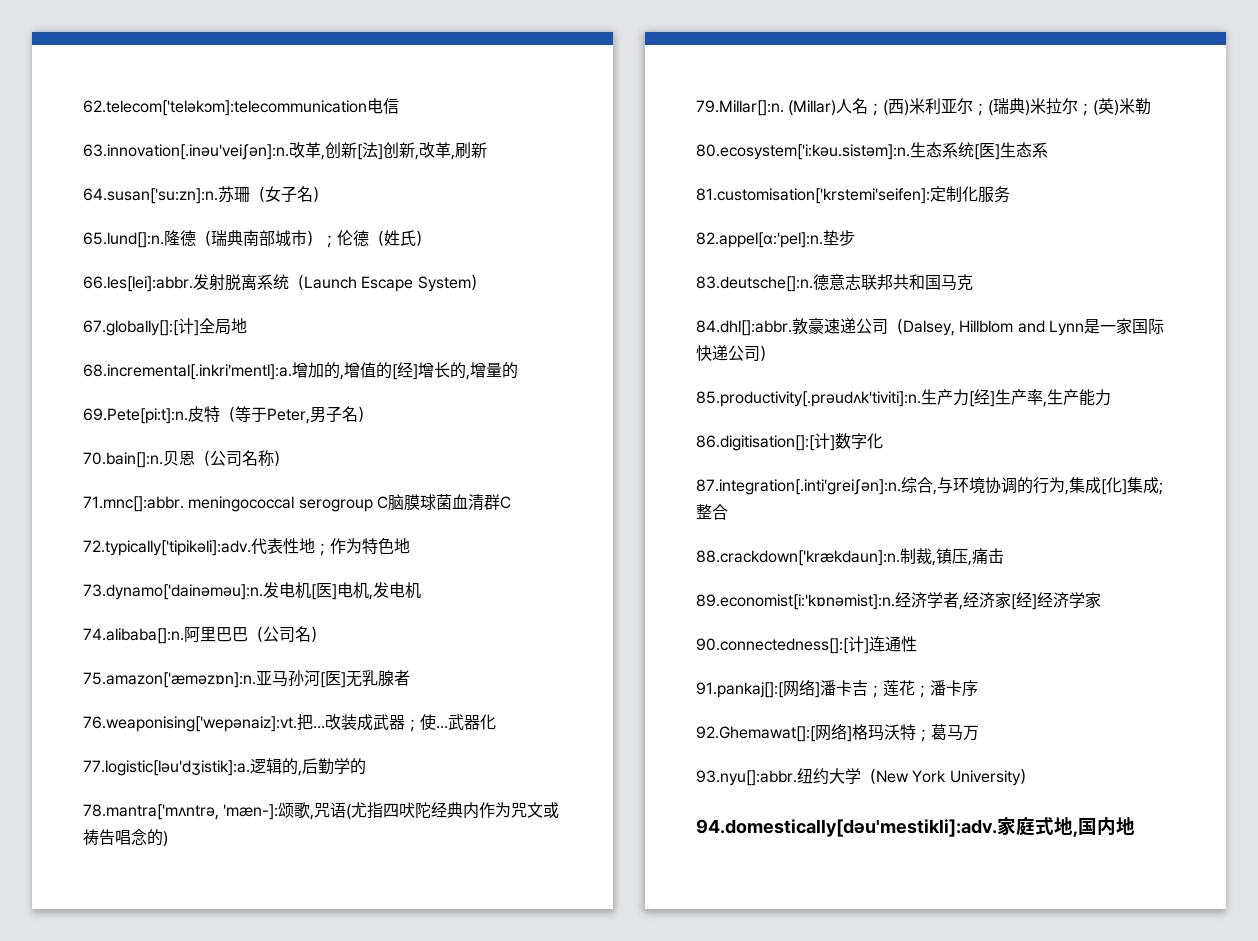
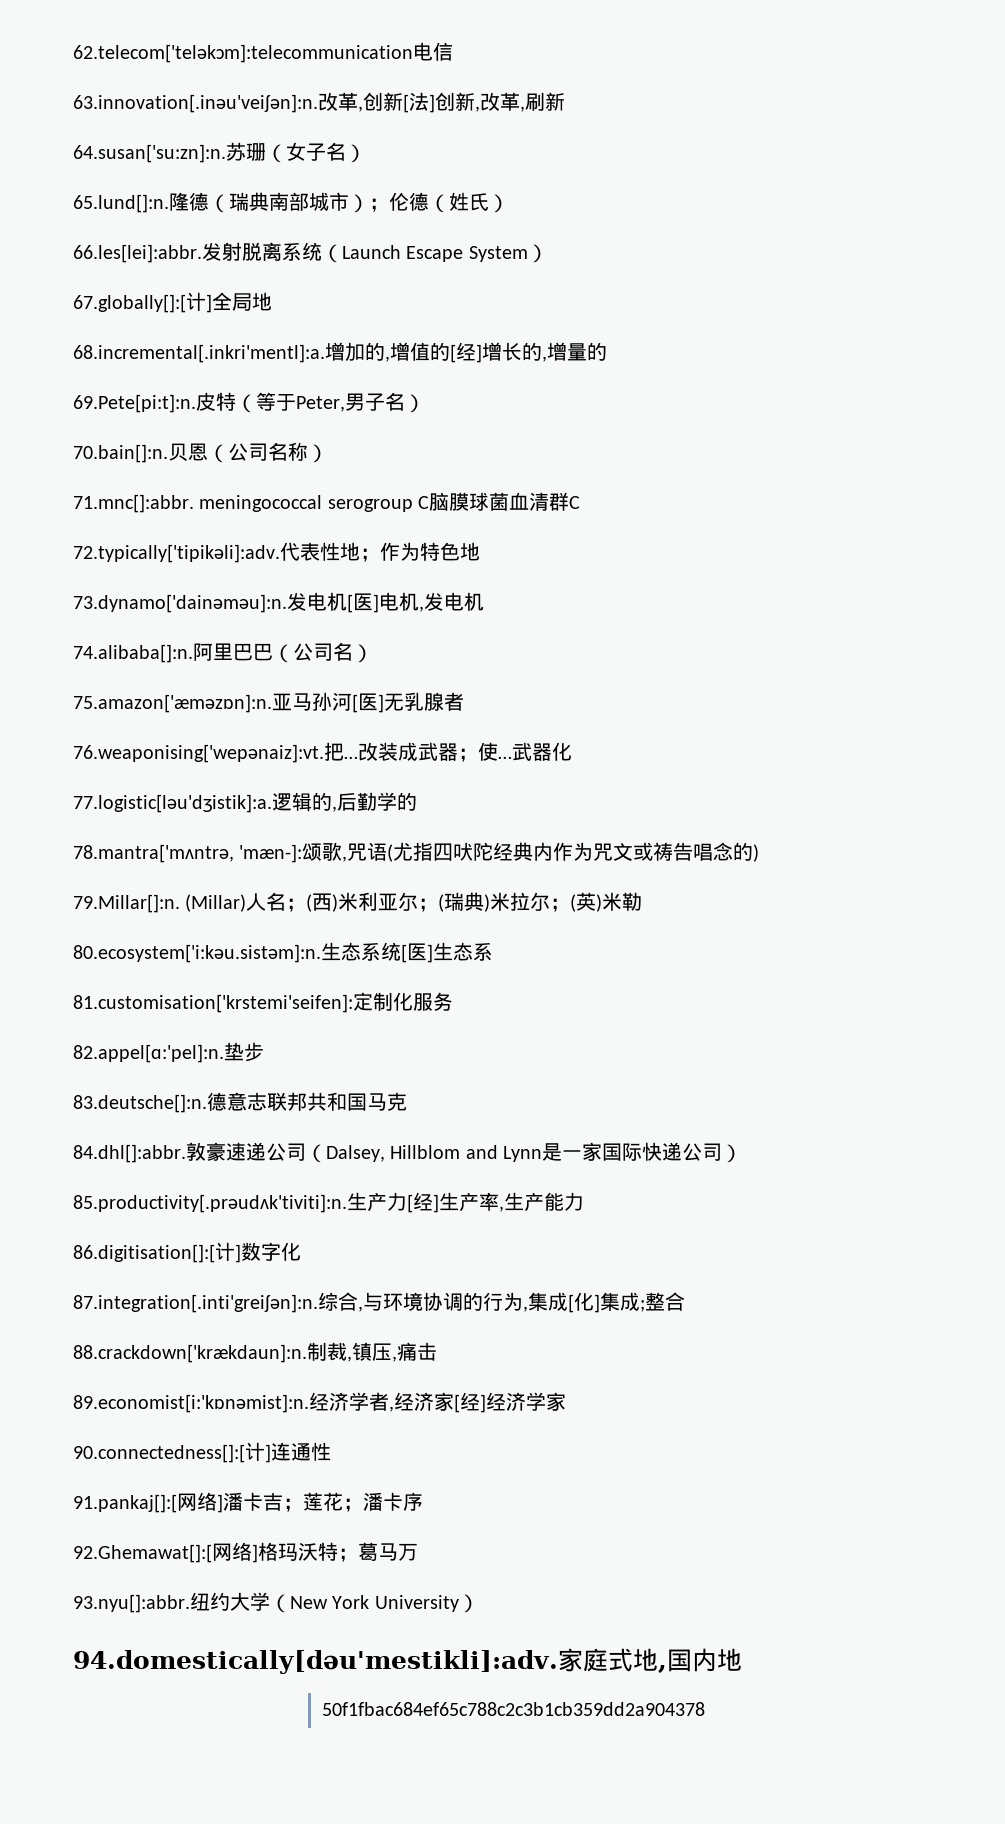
(1135, 826) none -> [322,1702,706,1716] // 50f1fbac684ef65c788c2c3b1cb359dd2a904378

